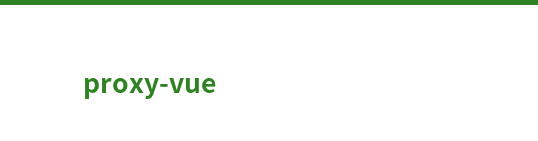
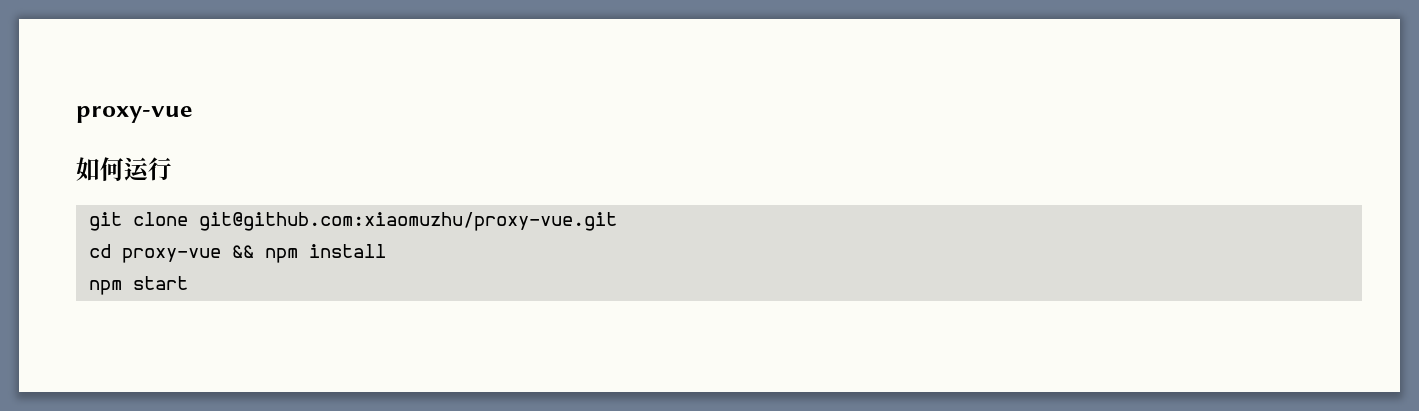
[83,78,216,99] proxy-vue -> [76,106,193,123] [76,157,172,181] [88,212,617,231] [88,244,386,263] [88,276,188,295] proxy-vue // 如何运行 // git clone git@github.com:xiaomuzhu/proxy-vue.git // cd proxy-vue && npm install // npm start

